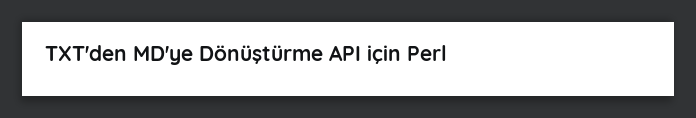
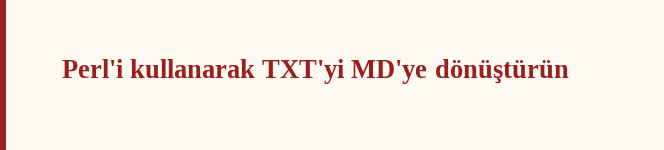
[45,45,447,65] TXT'den MD'ye Dönüştürme API için Perl -> [62,59,569,84] Perl'i kullanarak TXT'yi MD'ye dönüştürün

